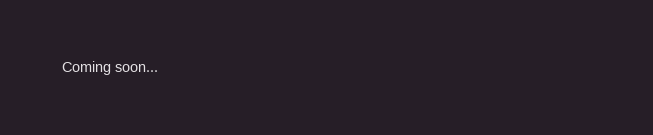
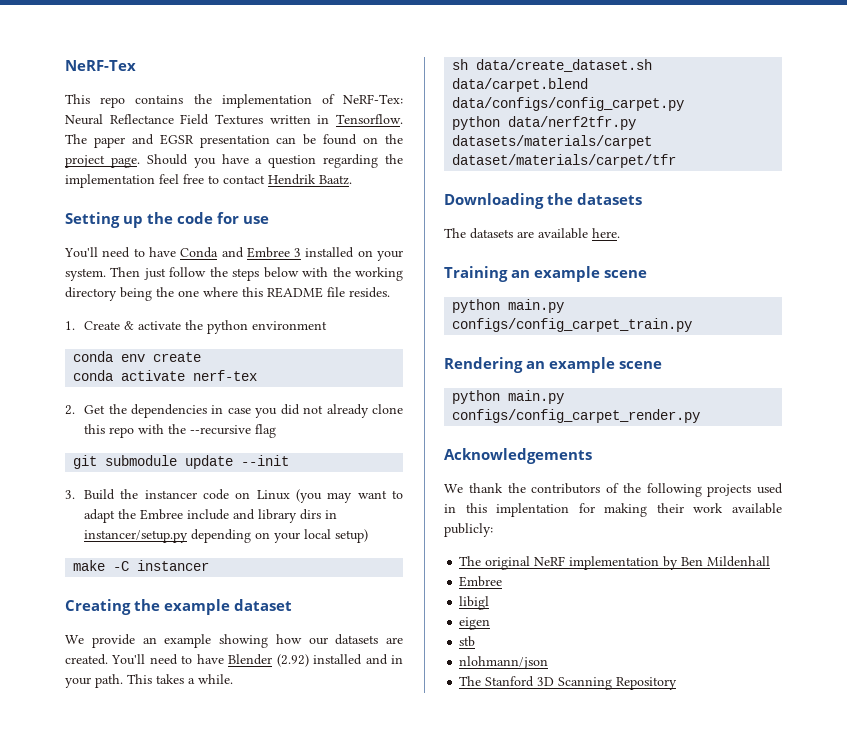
[62,61,158,75] Coming soon... -> [65,60,136,71] [65,94,403,108] [65,114,403,125] [65,134,404,148] [65,154,403,168] [65,174,352,188] [65,212,270,228] [64,247,404,261] [65,267,404,281] [65,287,390,301] [65,320,328,334] [73,351,202,362] [73,370,258,381] [65,404,403,418] [84,424,277,438] [73,455,290,469] [65,489,404,503] [84,509,338,523] [84,529,369,543] [73,560,210,571] [65,599,293,615] [65,634,403,648] [65,654,404,667] [65,674,233,688] [452,59,653,72] [452,78,589,92] [452,97,685,111] [452,116,637,130] [452,135,653,149] [452,154,677,168] [444,193,643,209] [444,228,620,239] [444,266,648,282] [452,299,565,313] [452,318,693,332] [444,357,663,373] [452,390,565,404] [452,409,701,423] [444,448,592,464] [444,483,783,497] [444,503,782,517] [444,523,493,537] [459,556,771,570] [459,576,503,587] [459,596,490,610] [459,617,491,630] [459,636,476,647] [459,656,549,669] [459,676,678,690] NeRF-Tex // This repo contains the implementation of NeRF-Tex: Neural Reflectance Field Textures written in Tensorflow. The paper and EGSR presentation can be found on the project page. Should you have a question regarding the implementation feel free to contact Hendrik Baatz. // Setting up the code for use // You'll need to have Conda and Embree 3 installed on your system. Then just follow the steps below with the working directory being the one where this README file resides. // 1. Create & activate the python environment // conda env create // conda activate nerf-tex // 2. Get the dependencies in case you did not already clone this repo with the --recursive flag // git submodule update --init // 3. Build the instancer code on Linux (you may want to adapt the Embree include and library dirs in instancer/setup.py depending on your local setup) // make -C instancer // Creating the example dataset // We provide an example showing how our datasets are created. You'll need to have Blender (2.92) installed and in your path. This takes a while. // sh data/create_dataset.sh data/carpet.blend data/configs/config_carpet.py // python data/nerf2tfr.py datasets/materials/carpet dataset/materials/carpet/tfr // Downloading the datasets // The datasets are available here. // Training an example scene // python main.py configs/config_carpet_train.py // Rendering an example scene // python main.py configs/config_carpet_render.py // Acknowledgements // We thank the contributors of the following projects used in this implentation for making their work available publicly: // The original NeRF implementation by Ben Mildenhall // Embree // libigl // eigen // stb // nlohmann/json // The Stanford 3D Scanning Repository

